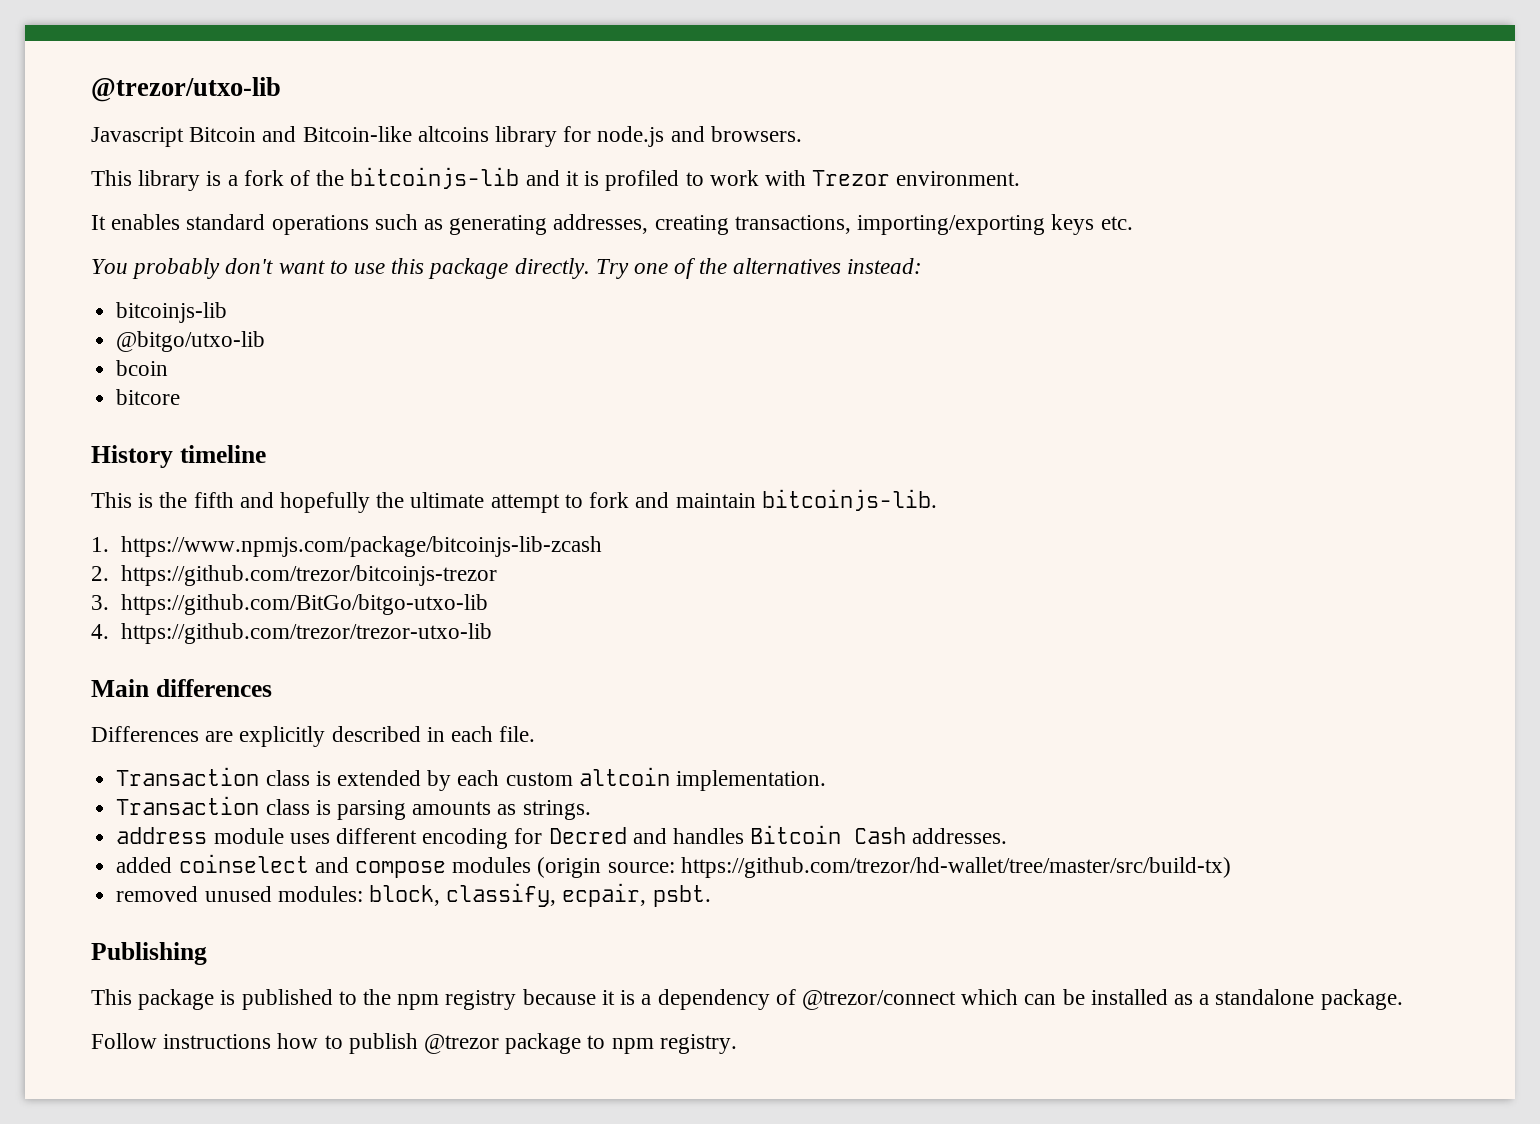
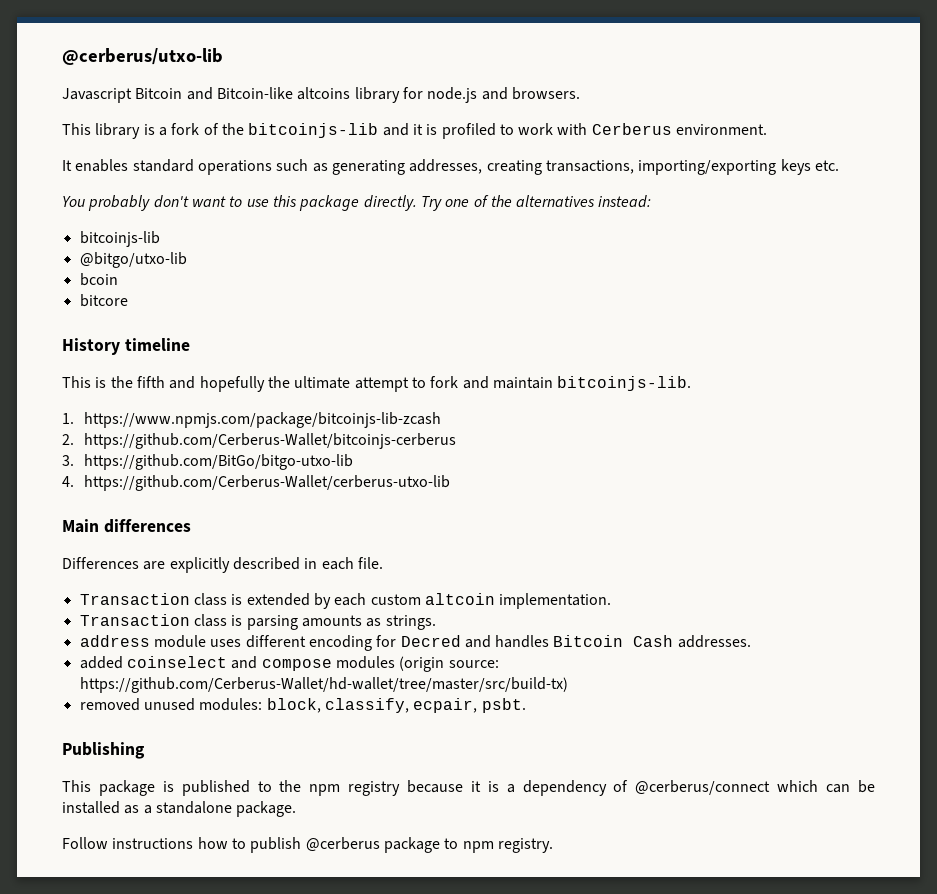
[91,77,281,102] @trezor/utxo-lib -> [62,48,223,65] @cerberus/utxo-lib
[812,170,891,186] Trezor -> [591,123,672,135] Cerberus
[120,565,497,586] https://github.com/trezor/bitcoinjs-trezor -> [84,433,457,449] https://github.com/Cerberus-Wallet/bitcoinjs-cerberus
[120,623,492,644] https://github.com/trezor/trezor-utxo-lib -> [84,475,451,491] https://github.com/Cerberus-Wallet/cerberus-utxo-lib
[680,857,1231,878] https://github.com/trezor/hd-wallet/tree/master/src/build-tx) -> [79,677,568,693] https://github.com/Cerberus-Wallet/hd-wallet/tree/master/src/build-tx)
[801,990,956,1010] @trezor/connect -> [635,780,771,795] @cerberus/connect
[424,1034,500,1054] @trezor -> [305,837,380,852] @cerberus

